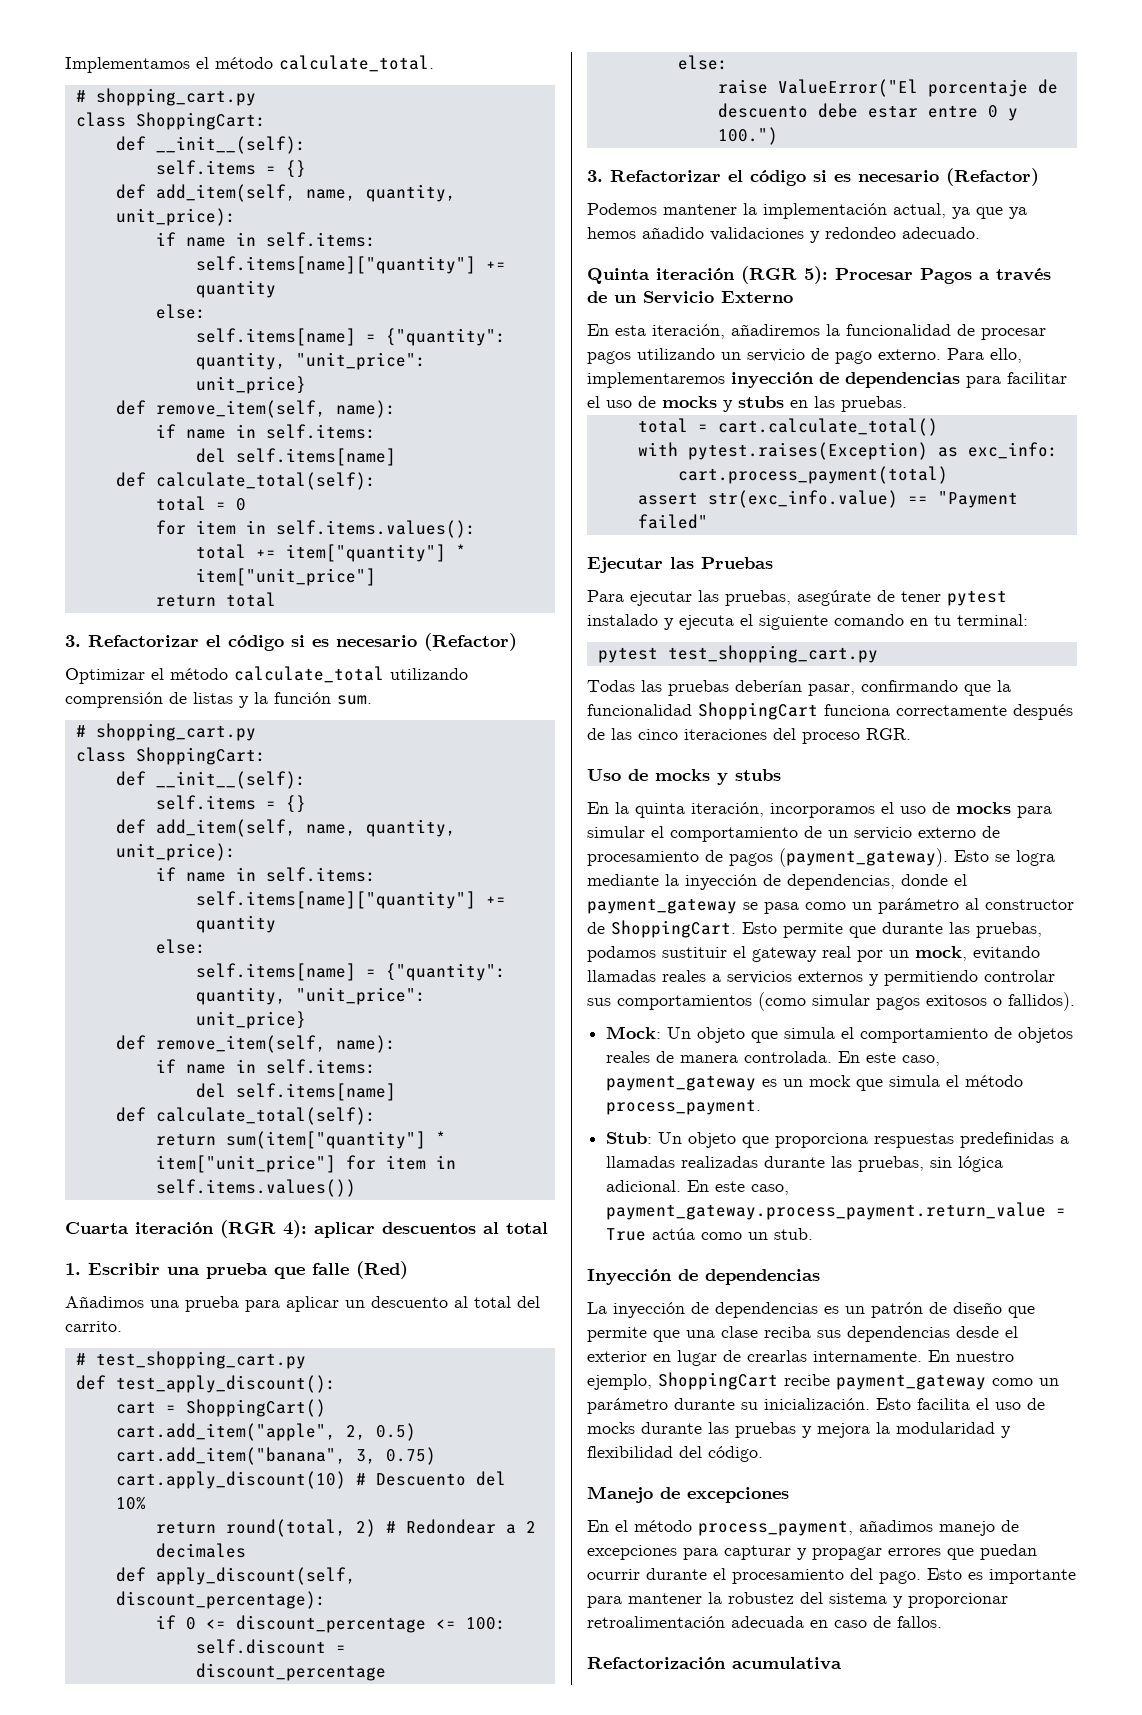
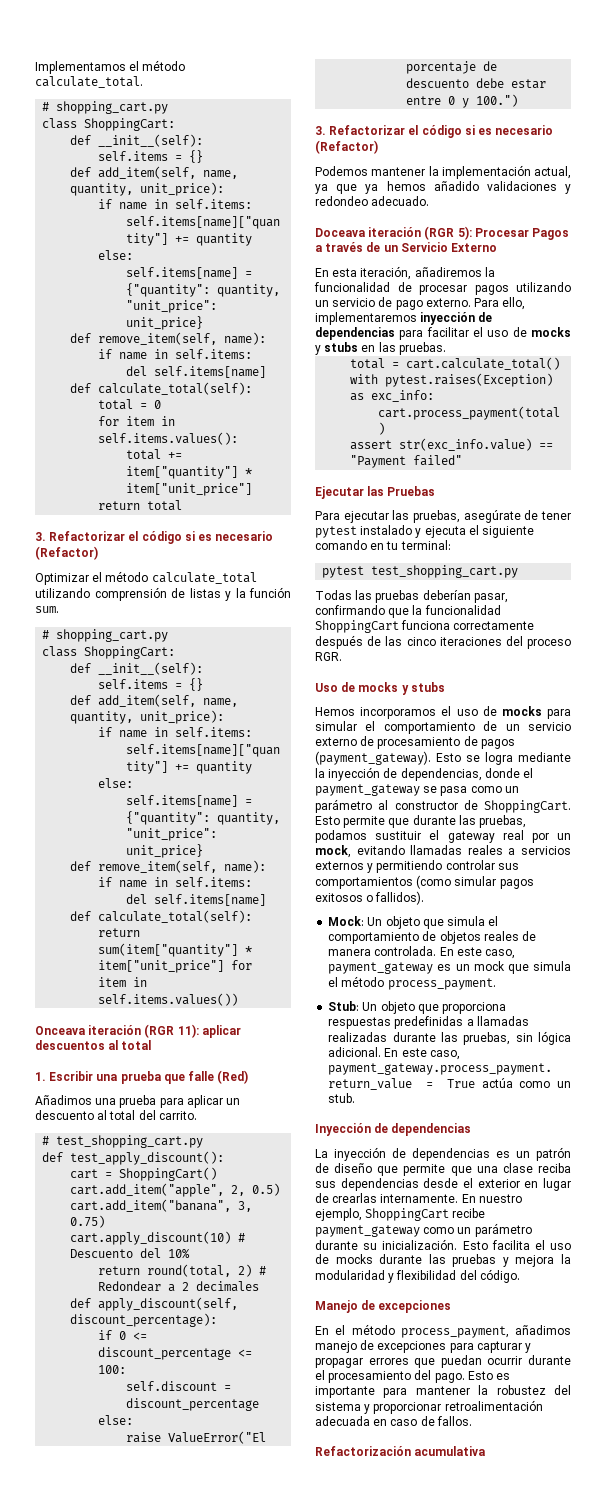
[65,1220,307,1238] Cuarta iteración (RGR 4): -> [35,1024,199,1038] Onceava iteración (RGR 11):
[587,268,650,284] Quinta -> [315,228,365,237] Doceava
[587,802,764,818] En la quinta iteración, -> [315,707,355,716] Hemos

